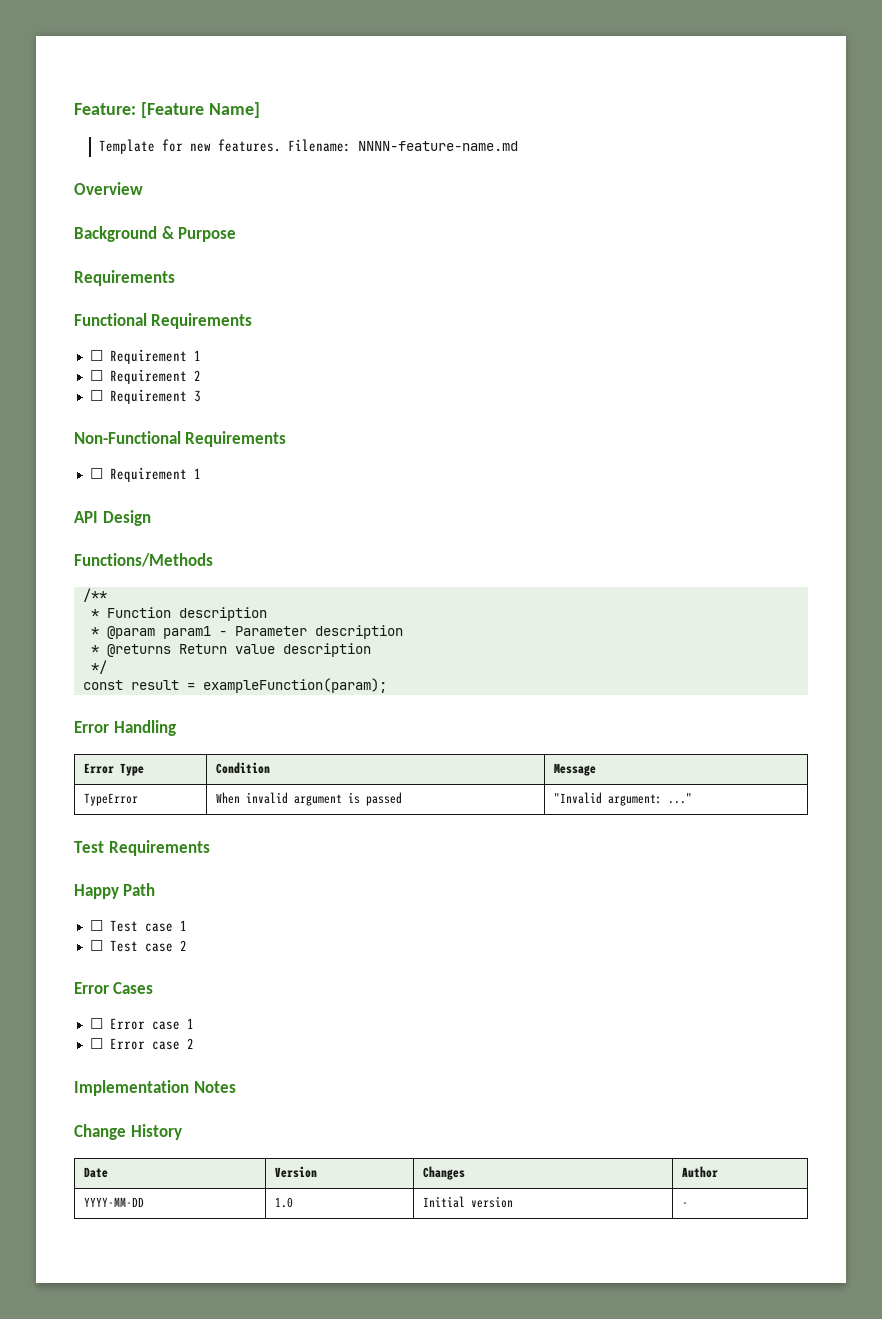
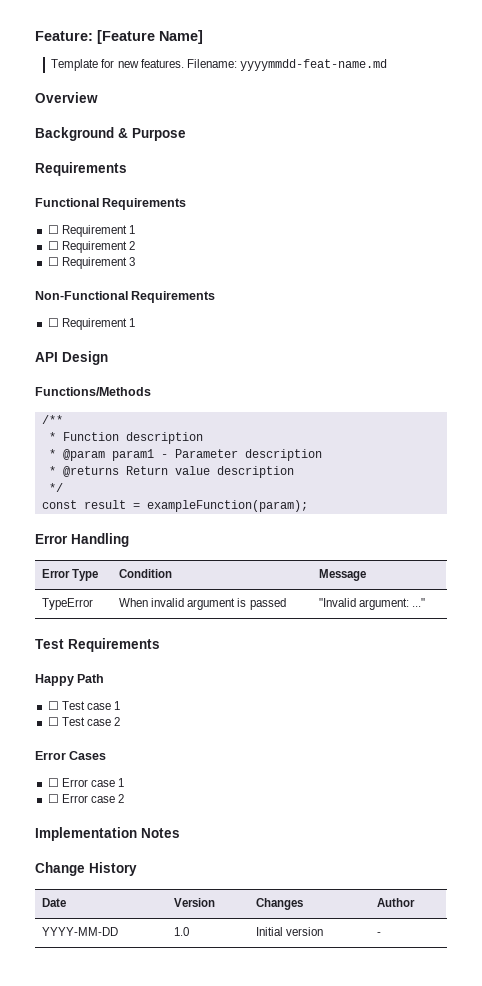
[357,141,518,151] NNNN-feature-name.md -> [239,59,387,71] yyyymmdd-feat-name.md

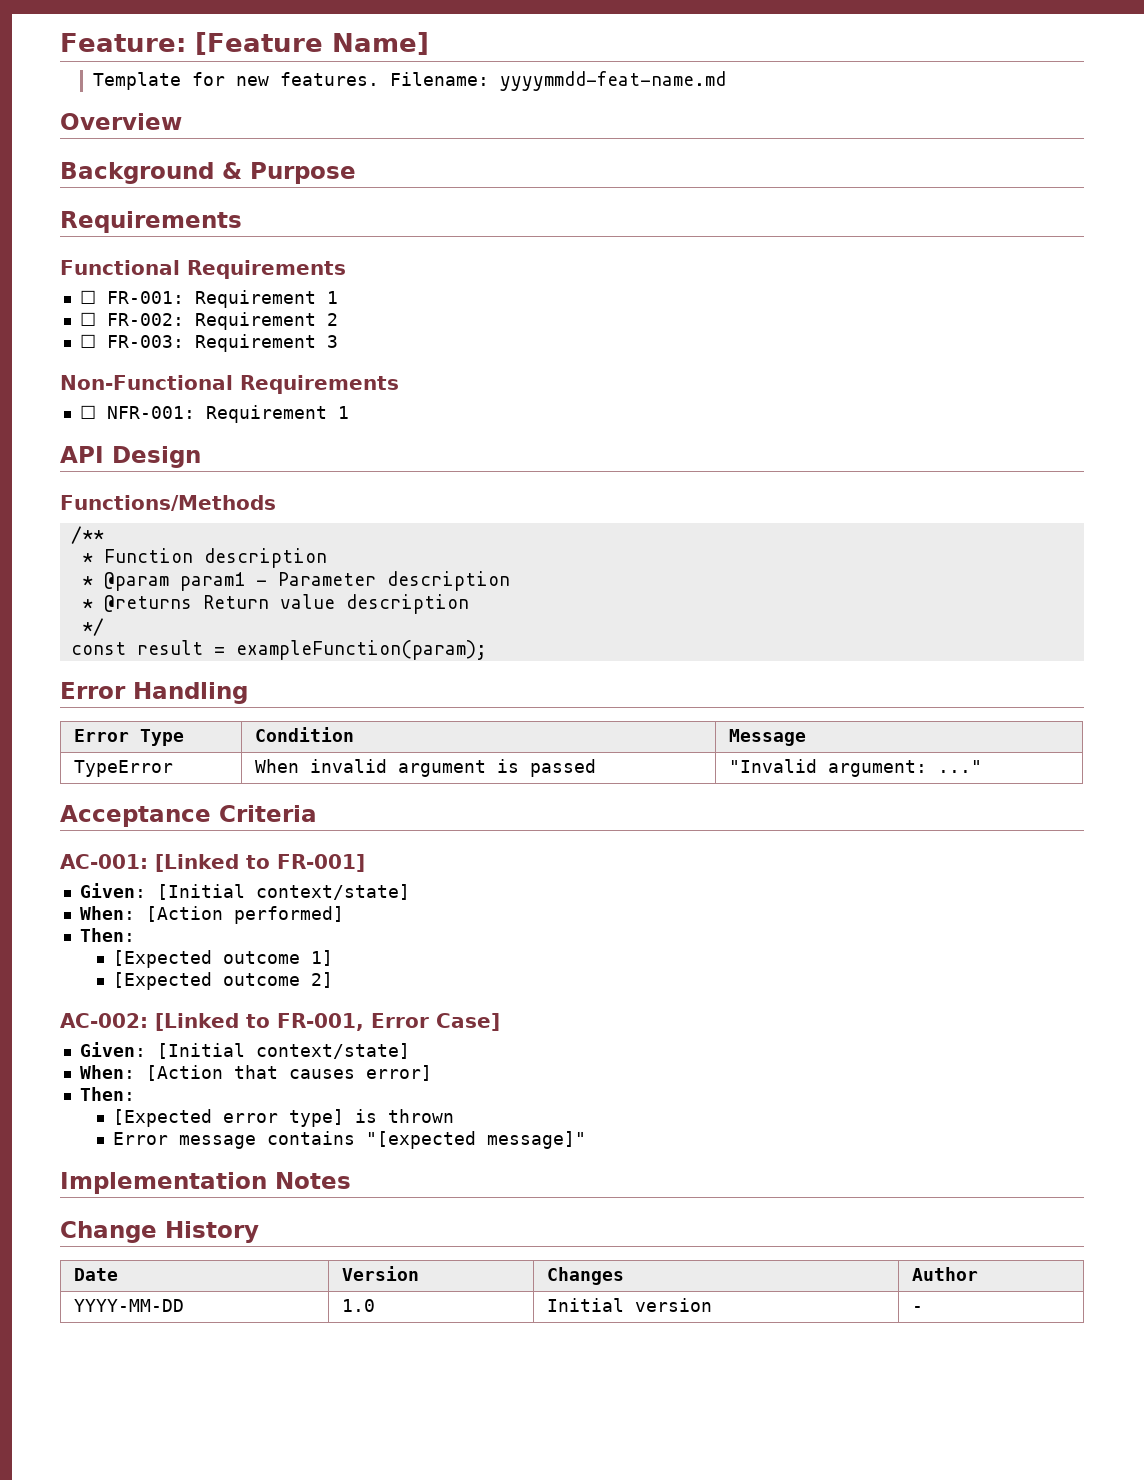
(59, 229) none -> [106,291,184,304] FR-001:
(59, 245) none -> [106,313,184,326] FR-002:
(59, 261) none -> [106,335,184,348] FR-003:
(59, 322) none -> [106,406,195,419] NFR-001:
[35,638,160,652] [35,674,105,686] [47,701,120,710] [47,717,120,726] [35,751,107,760] [47,778,124,787] [47,794,124,803] Test Requirements // Happy Path // ☐ Test case 1 // ☐ Test case 2 // Error Cases // ☐ Error case 1 // ☐ Error case 2 -> [60,805,317,827] [60,854,365,872] [79,883,410,900] [79,906,344,924] [79,928,135,942] [112,950,333,968] [112,972,333,990] [60,1013,500,1031] [79,1042,410,1059] [79,1065,432,1081] [79,1087,135,1101] [112,1109,454,1127] [112,1131,586,1149] Acceptance Criteria // AC-001: [Linked to FR-001] // Given: [Initial context/state] // When: [Action performed] // Then: // [Expected outcome 1] // [Expected outcome 2] // AC-002: [Linked to FR-001, Error Case] // Given: [Initial context/state] // When: [Action that causes error] // Then: // [Expected error type] is thrown // Error message contains "[expected message]"

